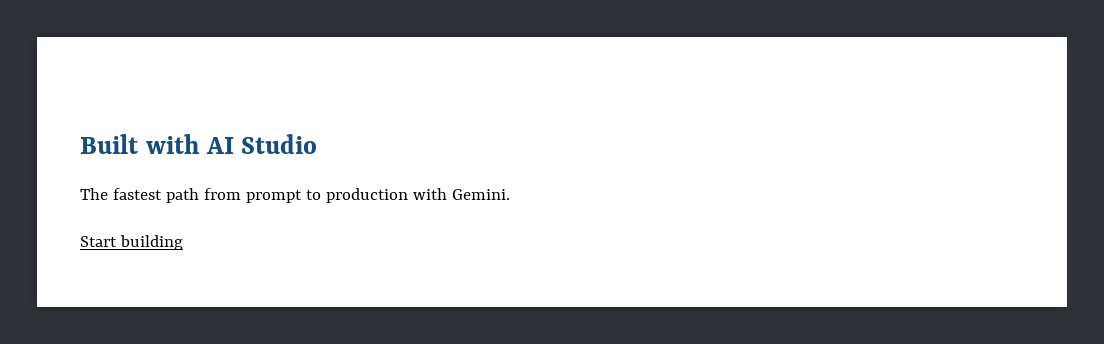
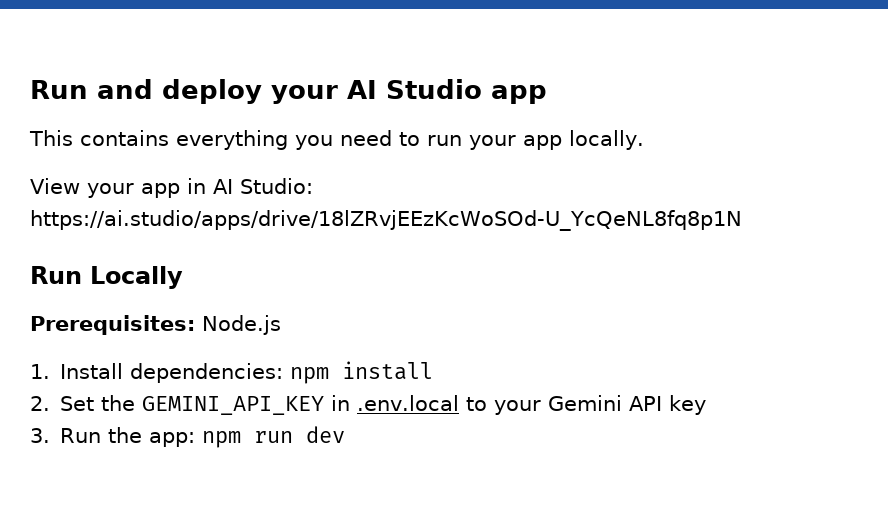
[80,134,318,154] [80,188,510,203] [80,235,183,250] Built with AI Studio // The fastest path from prompt to production with Gemini. // Start building -> [30,79,547,104] [29,130,644,150] [30,178,313,198] [30,210,742,231] [30,266,183,289] [30,315,281,335] [30,361,434,384] [30,395,707,415] [30,426,346,448] Run and deploy your AI Studio app // This contains everything you need to run your app locally. // View your app in AI Studio: https://ai.studio/apps/drive/18lZRvjEEzKcWoSOd-U_YcQeNL8fq8p1N // Run Locally // Prerequisites: Node.js // 1. Install dependencies: npm install // 2. Set the GEMINI_API_KEY in .env.local to your Gemini API key // 3. Run the app: npm run dev

